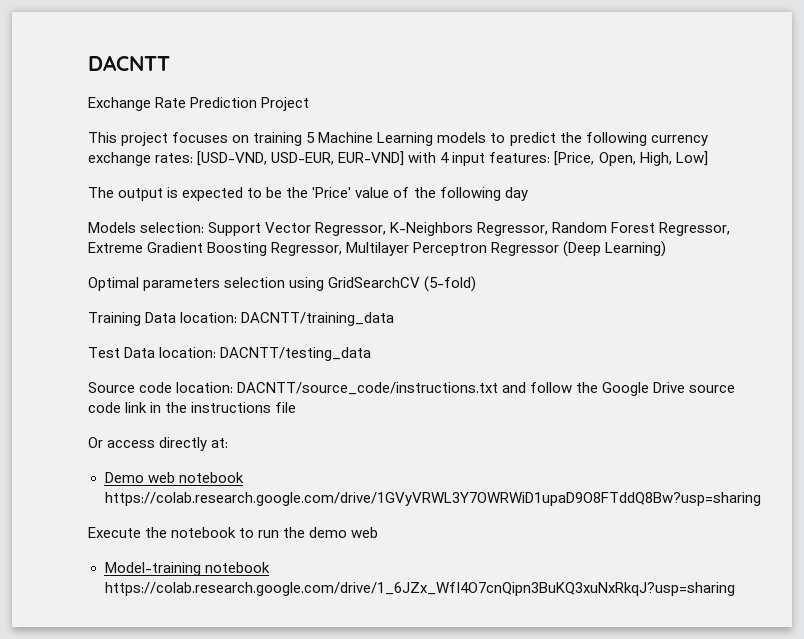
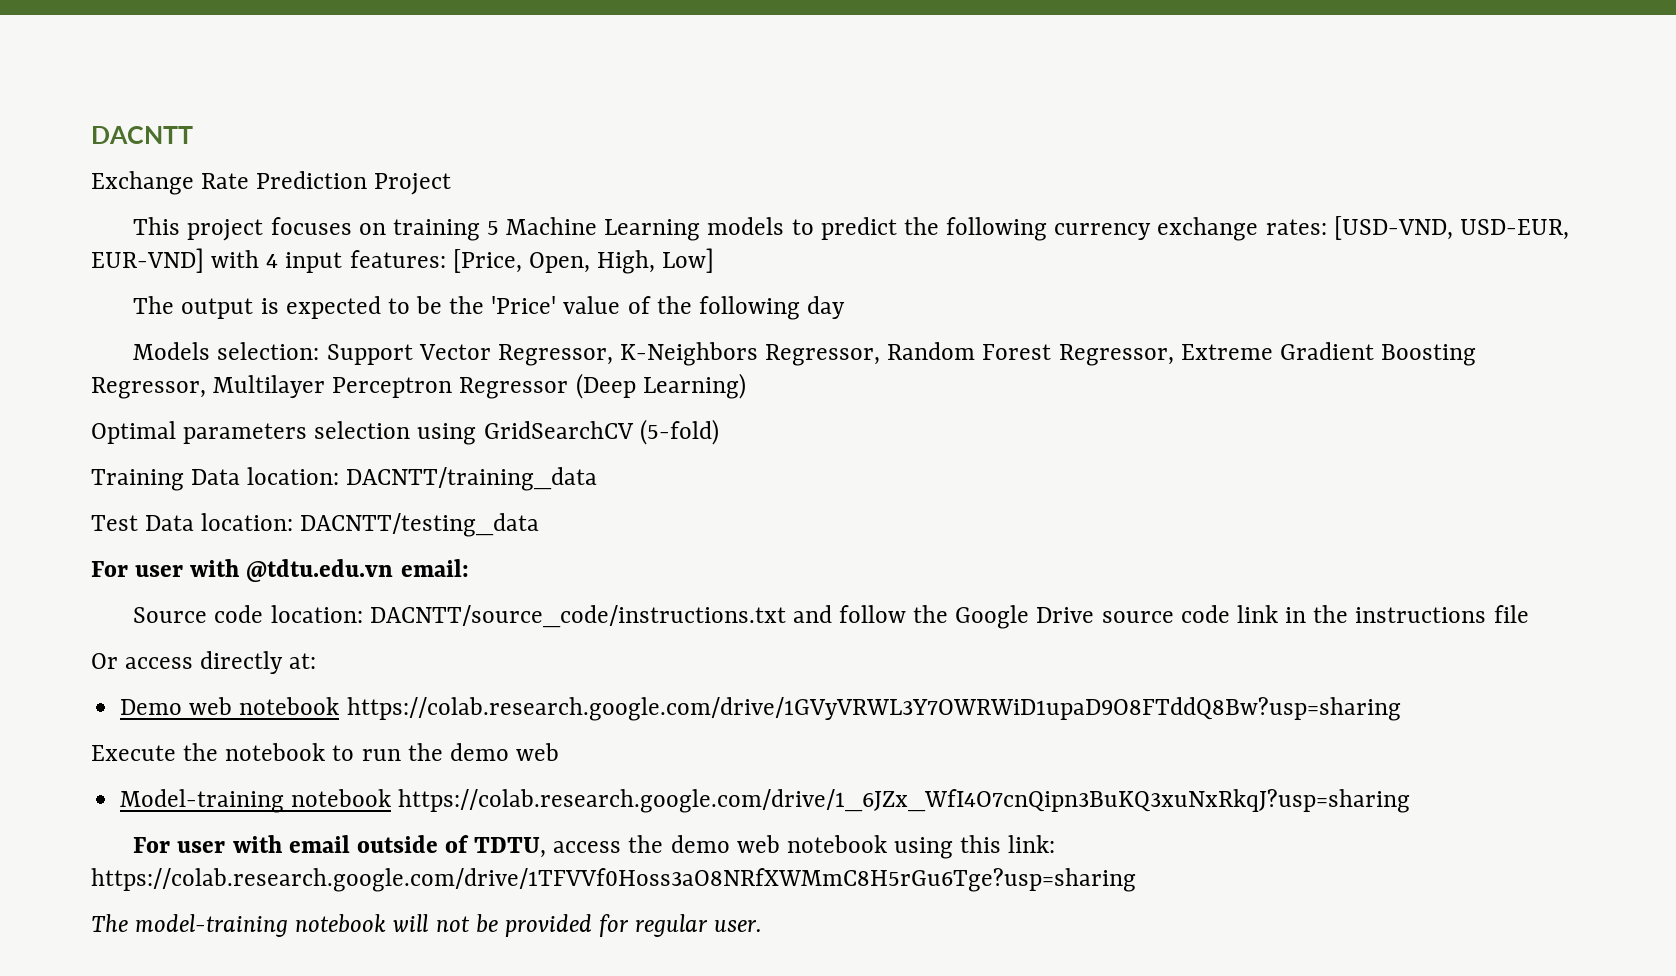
(372, 354) none -> [91,559,469,582] // For user with @tdtu.edu.vn email:
(735, 589) none -> [133,835,1056,859] [91,868,1136,892] [91,914,763,937] // For user with email outside of TDTU, access the demo web notebook using this link: https://colab.research.google.com/drive/1TFVVf0Hoss3aO8NRfXWMmC8H5rGu6Tge?usp=sharing // The model-training notebook will not be provided for regular user.

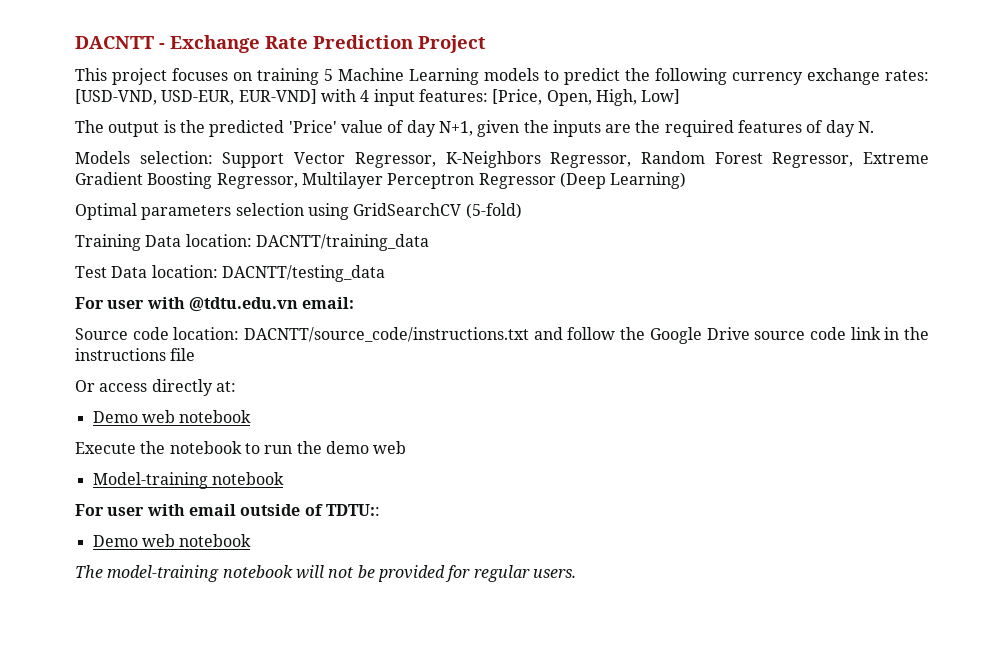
(193, 135) // -> [159,43,165,49] -
[285,296,846,320] expected to be the 'Price' value of the following day -> [179,120,875,137] the predicted 'Price' value of day N+1, given the inputs are the required features of day N.
[346,697,1401,721] https://colab.research.google.com/drive/1GVyVRWL3Y7OWRWiD1upaD9O8FTddQ8Bw?usp=sharing -> (252, 416) none
[398,789,1411,813] https://colab.research.google.com/drive/1_6JZx_WfI4O7cnQipn3BuKQ3xuNxRkqJ?usp=sharing -> (284, 478) none
[474,835,1056,859] [91,868,1136,892] TDTU, access the demo web notebook using this link: https://colab.research.google.com/drive/1TFVVf0Hoss3aO8NRfXWMmC8H5rGu6Tge?usp=sharing -> [325,504,380,516] [92,534,252,547] TDTU:: // Demo web notebook
[714,920,763,932] user. -> [532,569,576,578] users.

